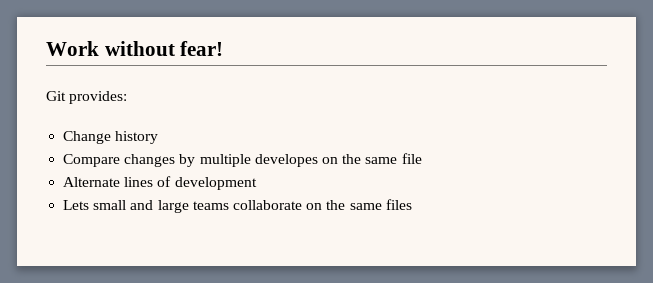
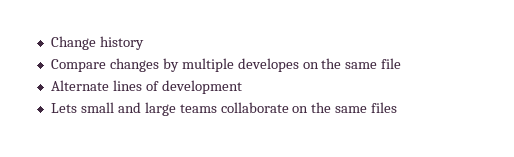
[46,41,224,56] [46,91,128,104] Work without fear! // Git provides: // -> (50, 43) none

